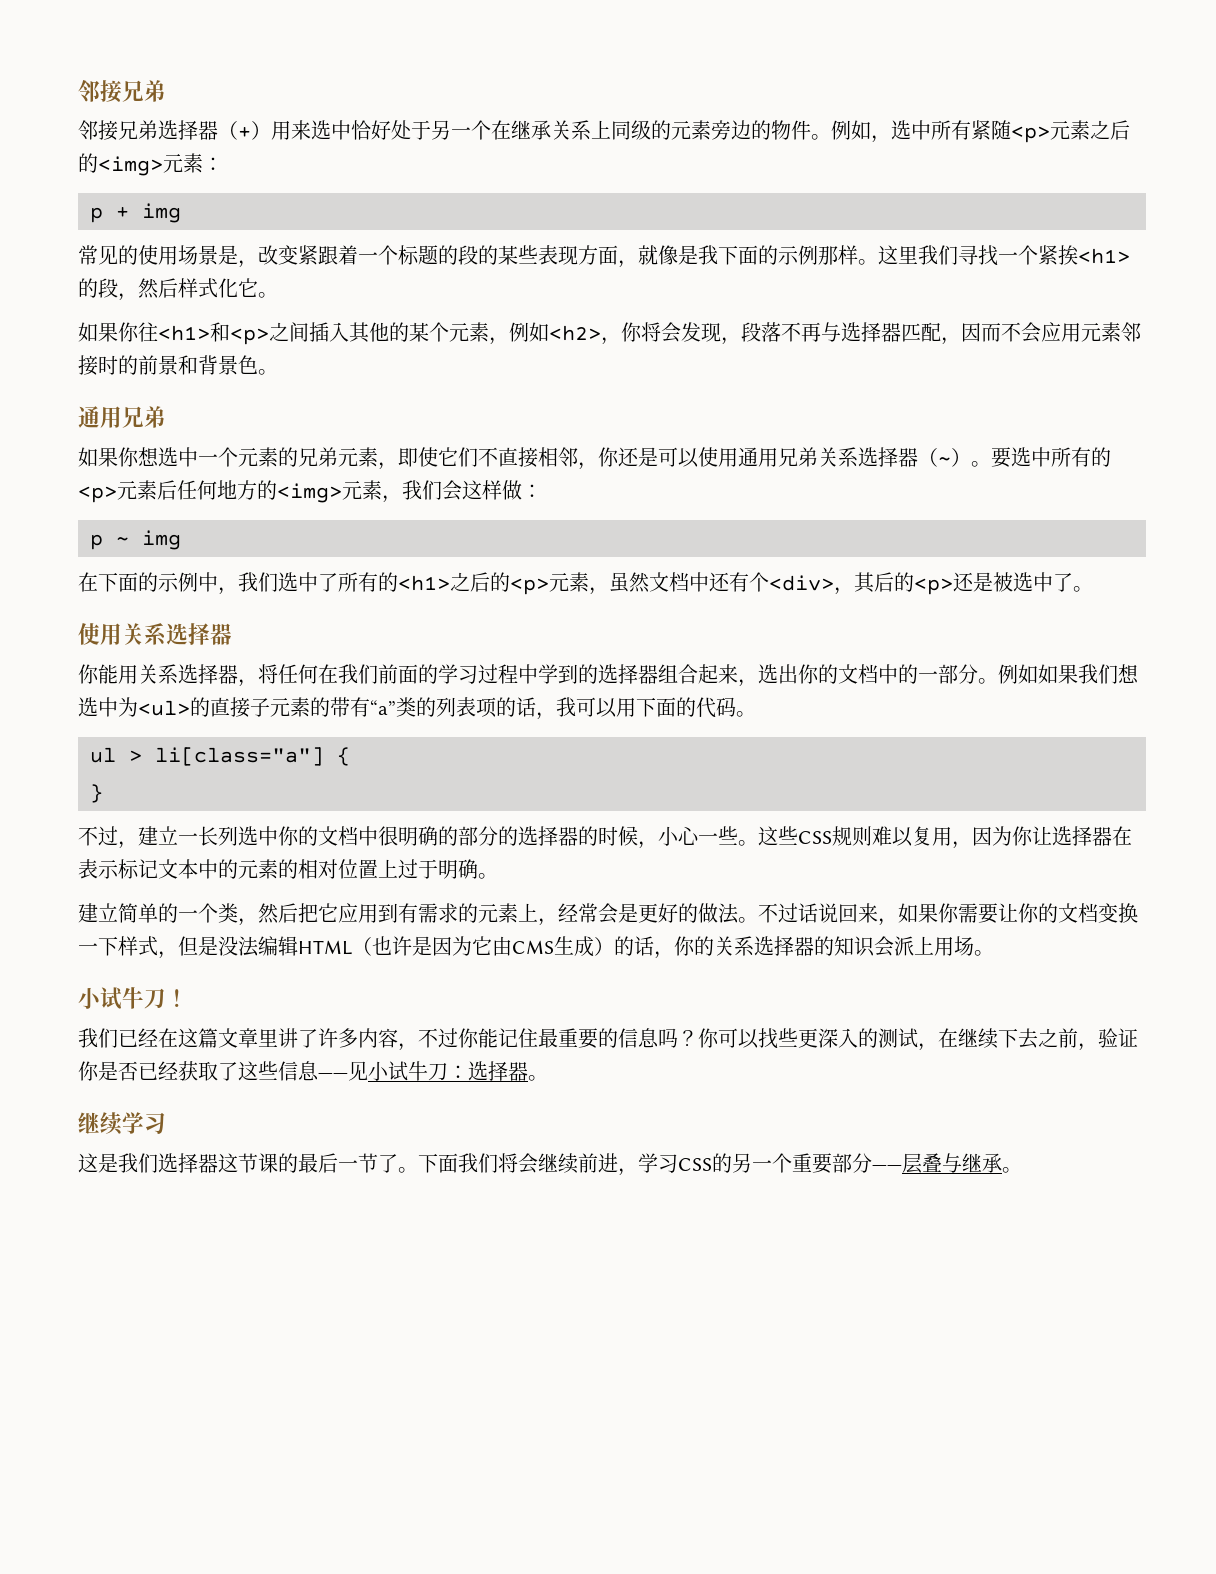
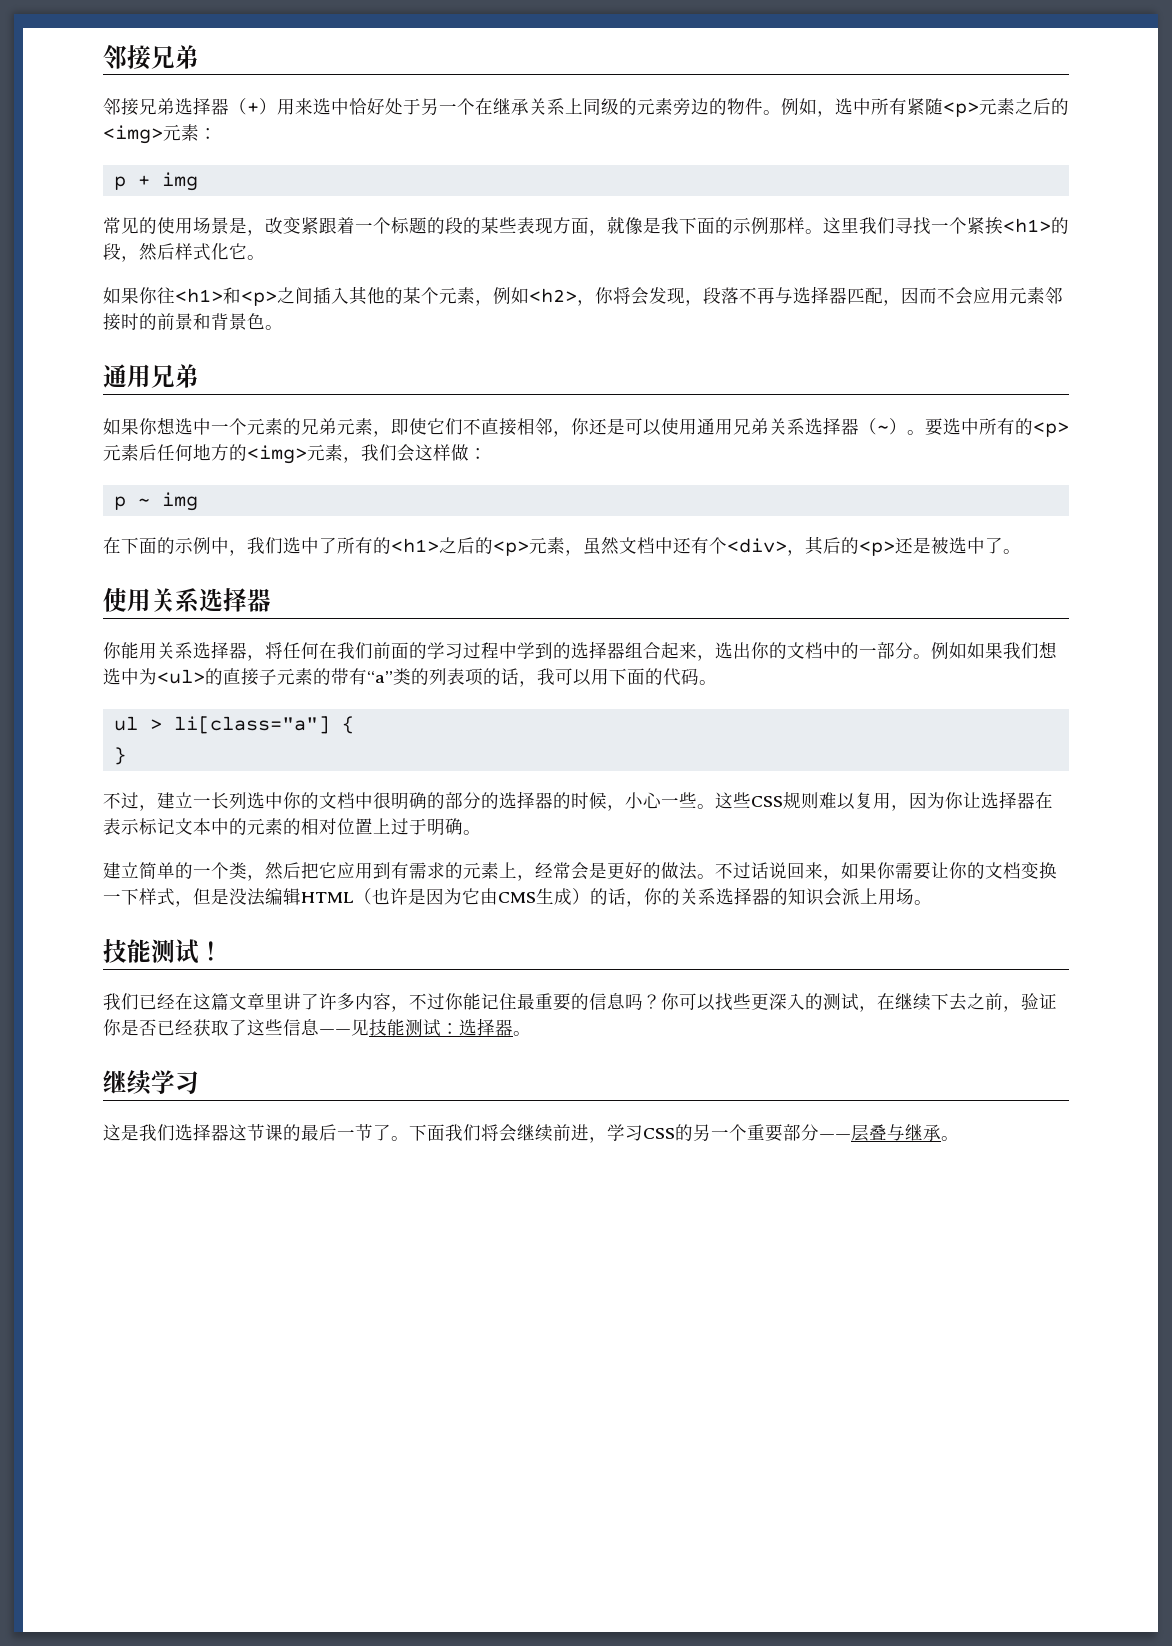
[78,987,166,1010] 小试牛刀 -> [103,939,199,964] 技能测试
[368,1061,448,1081] 小试牛刀 -> [369,1019,441,1037] 技能测试

